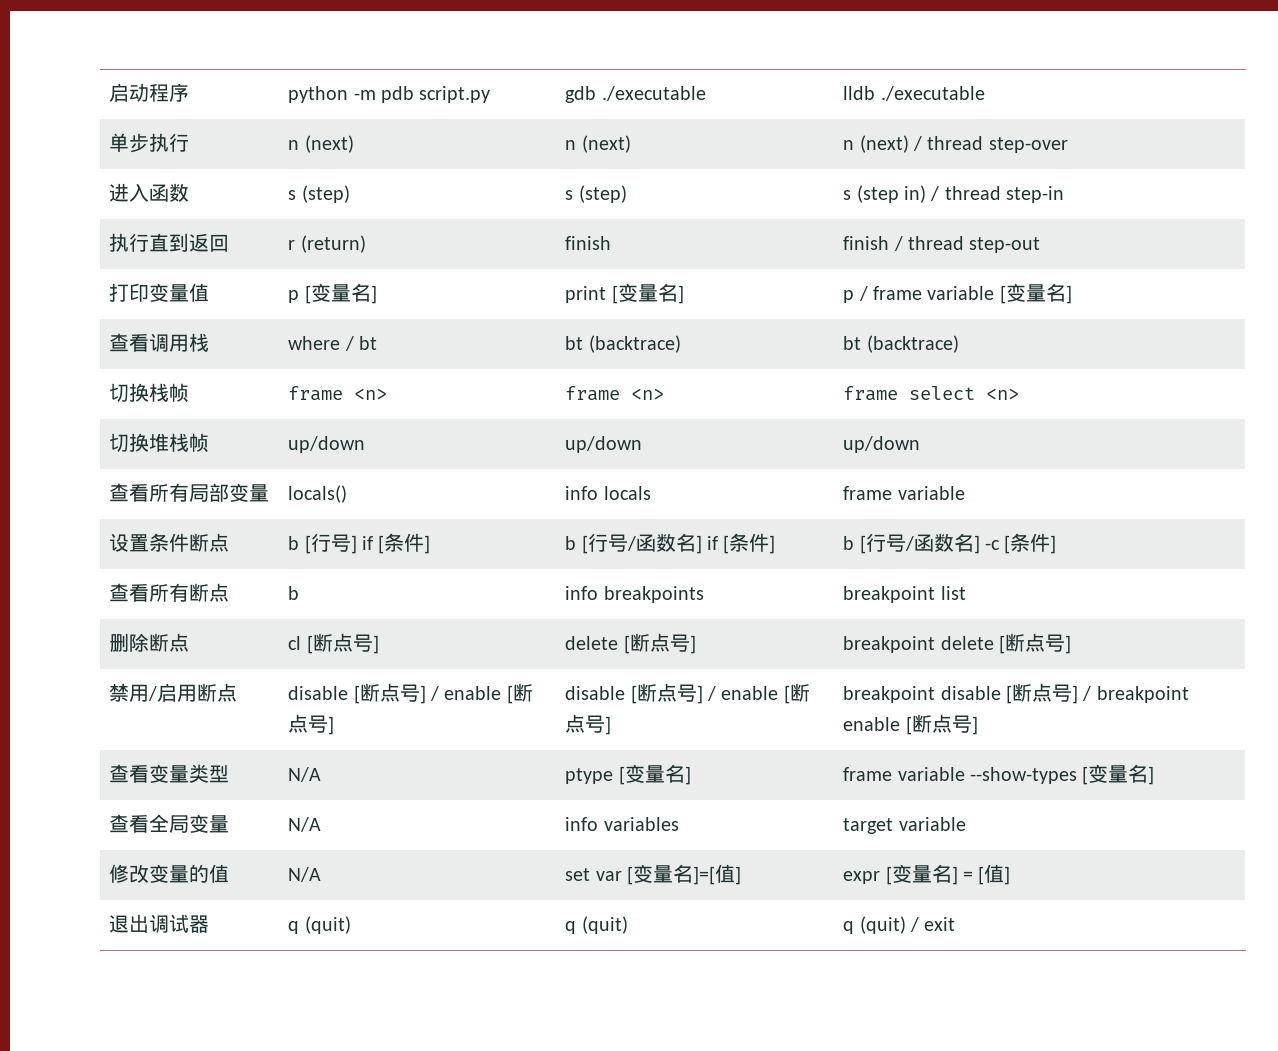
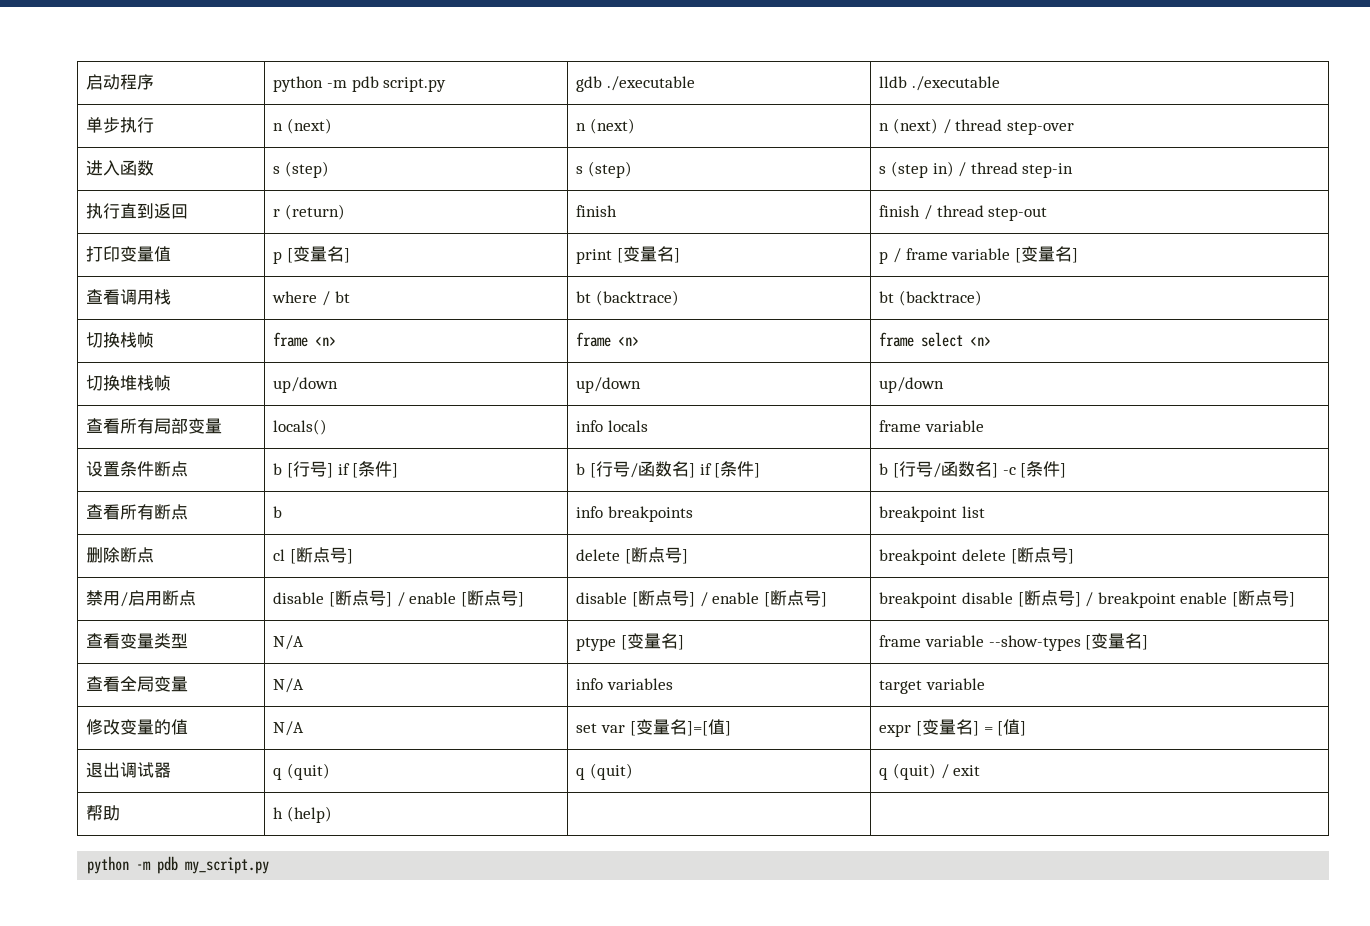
(956, 924) none -> [86,805,121,821] [273,806,332,823] [87,856,270,874] // 帮助 | h (help) | | // python -m pdb my_script.py

